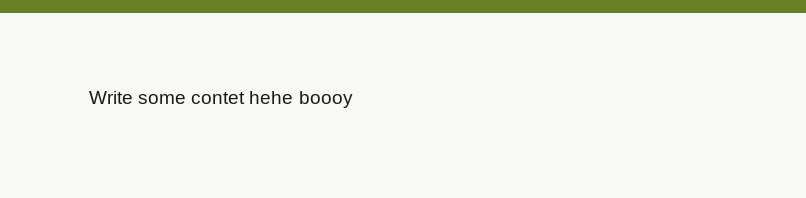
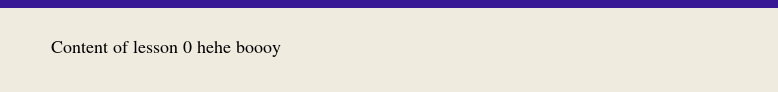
[89,91,246,104] Write some contet -> [51,40,192,53] Content of lesson 0

